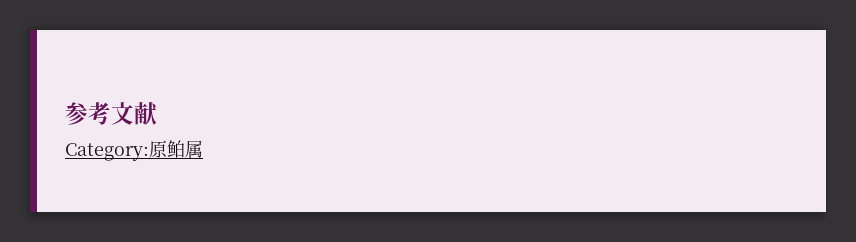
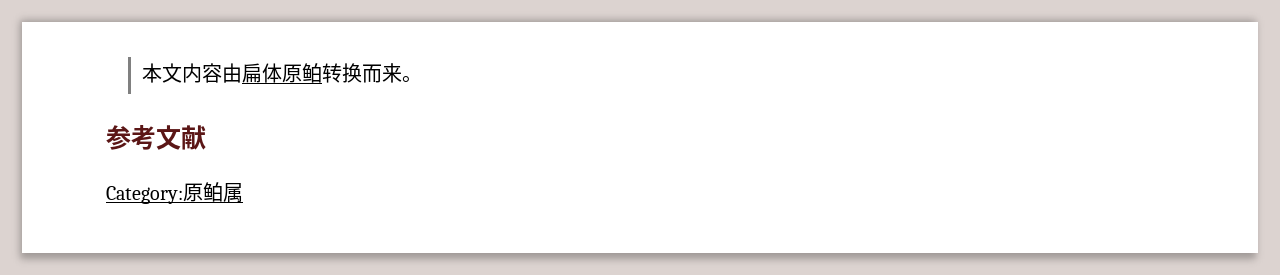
(65, 113) none -> [141,63,422,83] 本文内容由扁体原鲌转换而来。 //

